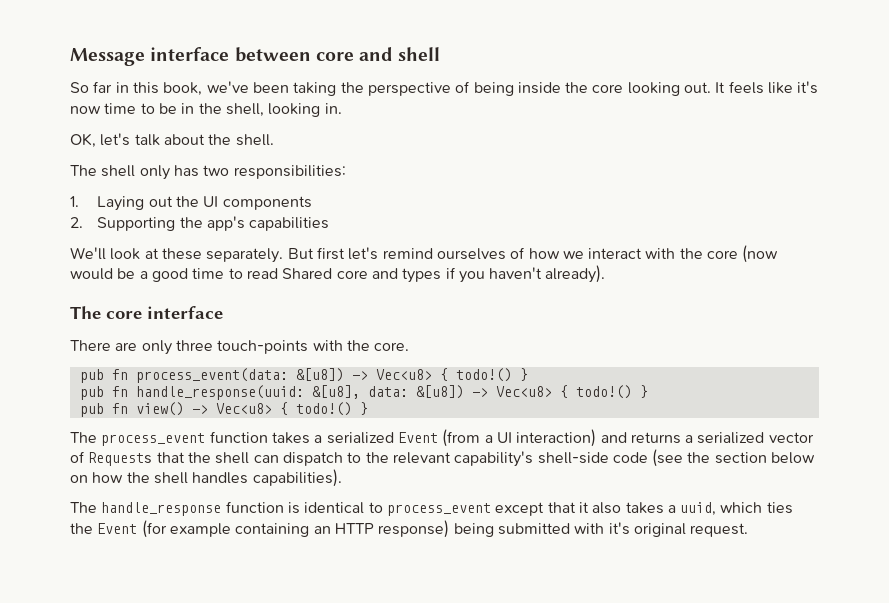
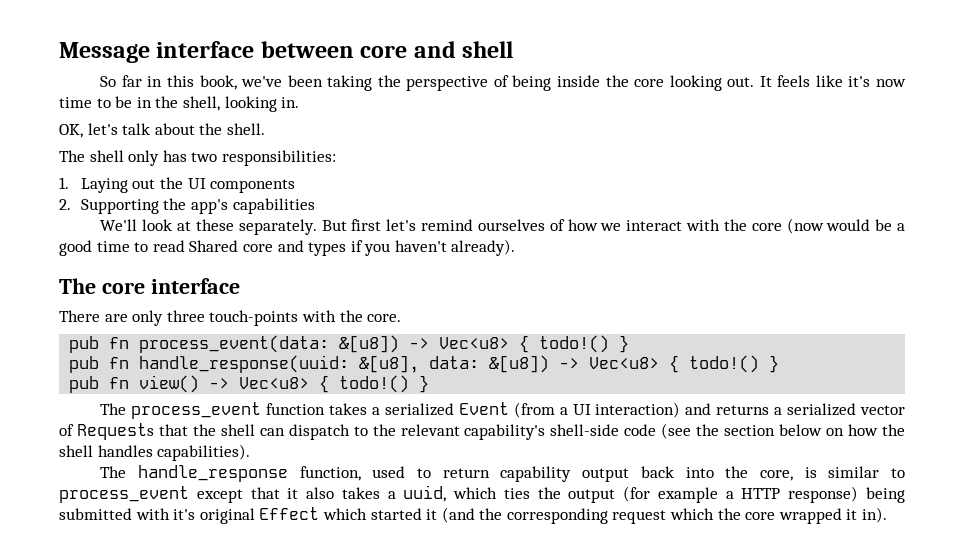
[225,501,365,514] function is identical -> [299,466,880,482] function, used to return capability output back into the core, is similar
[97,523,138,534] Event -> [568,489,616,503] output
[235,523,331,537] containing an -> [725,491,734,499] a
[690,523,749,537] request. -> [259,507,888,524] Effect which started it (and the corresponding request which the core wrapped it in).

